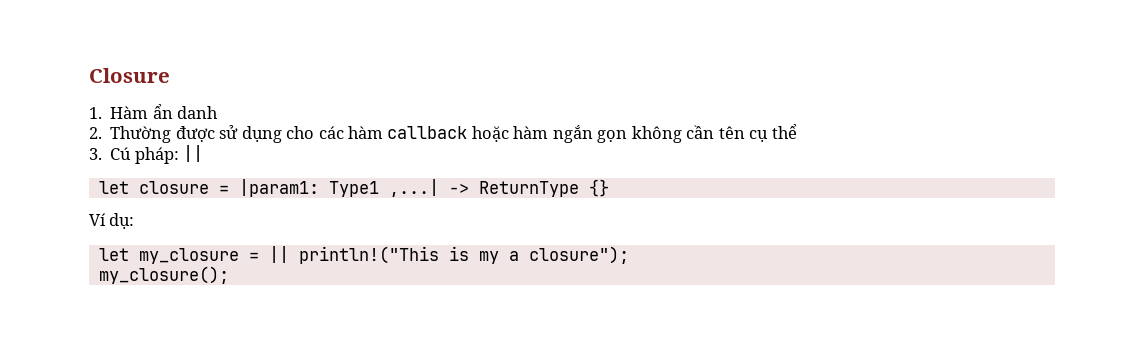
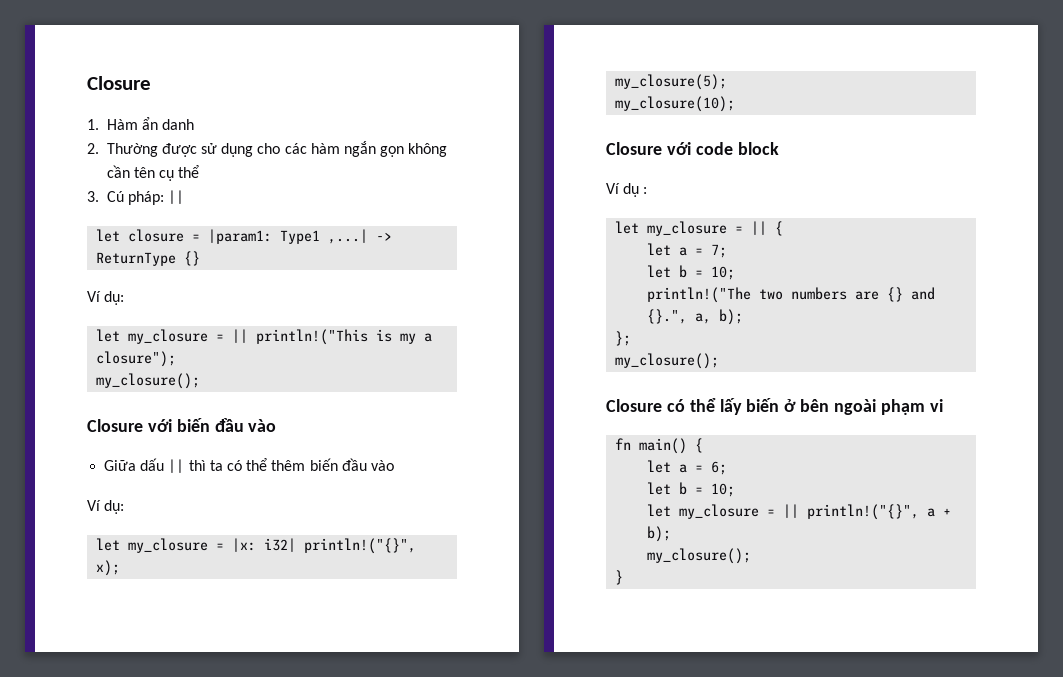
[387,126,549,142] callback hoặc hàm -> (340, 148) none
(229, 275) none -> [87,418,277,432] [104,458,394,473] [87,500,125,514] [96,538,417,554] [96,560,121,576] [615,74,728,90] [615,96,736,112] [606,142,779,155] [606,183,648,197] [615,221,784,236] [647,243,728,258] [647,265,736,280] [647,287,936,303] [647,309,744,325] [615,331,632,346] [615,353,720,369] [606,398,943,415] [615,438,704,454] [647,460,728,475] [647,482,736,497] [647,504,952,520] [647,526,672,542] [647,548,752,564] [615,570,624,585] // Closure với biến đầu vào // Giữa dấu || thì ta có thể thêm biến đầu vào // Ví dụ: // let my_closure = |x: i32| println!("{}", x); // my_closure(5); // my_closure(10); // Closure với code block // Ví dụ : // let my_closure = || { // let a = 7; // let b = 10; // println!("The two numbers are {} and {}.", a, b); // }; // my_closure(); // Closure có thể lấy biến ở bên ngoài phạm vi // fn main() { // let a = 6; // let b = 10; // let my_closure = || println!("{}", a + b); // my_closure(); // }

